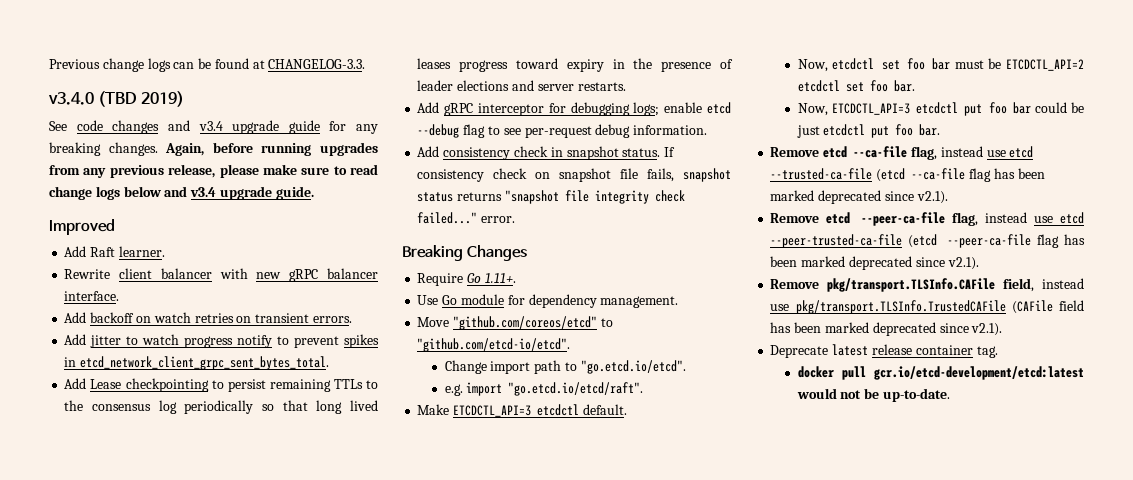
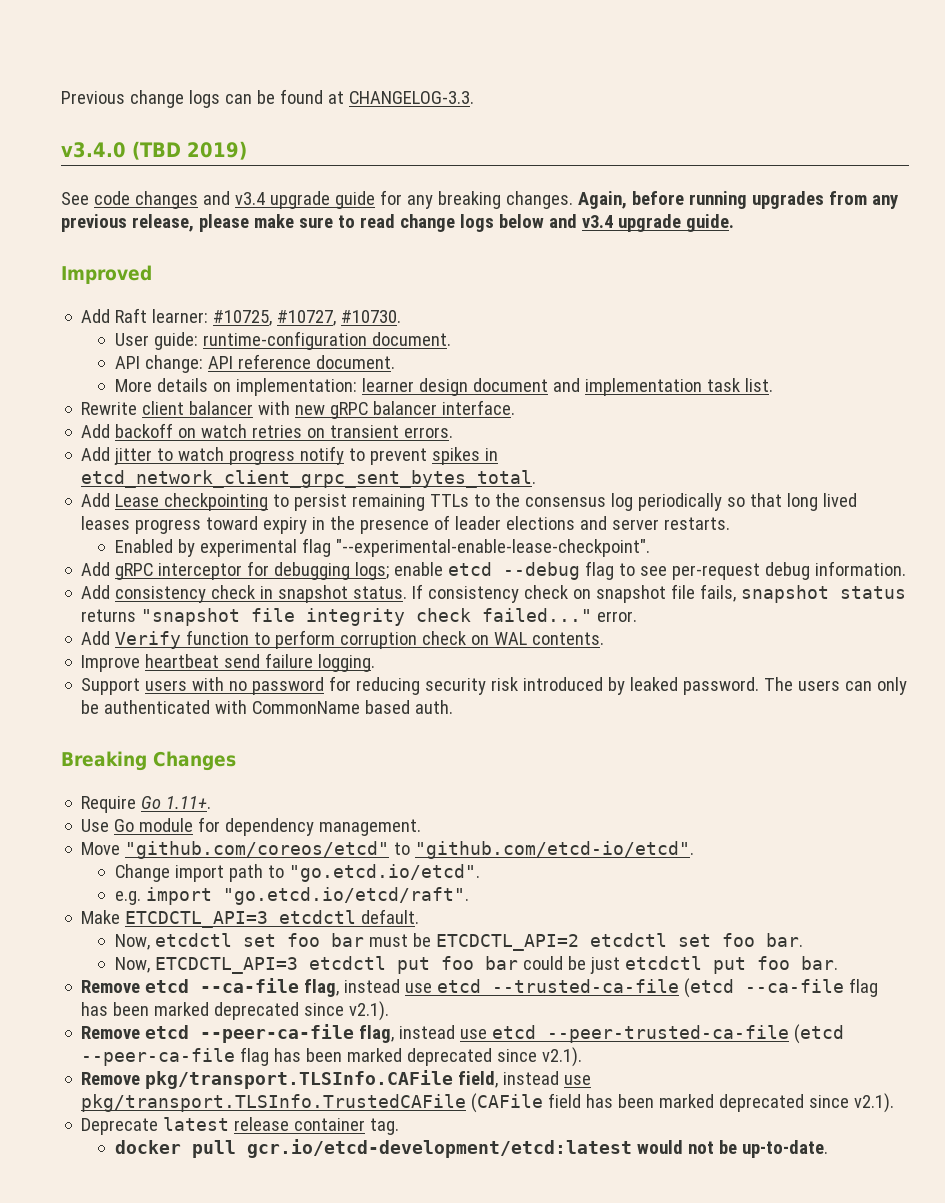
[118,246,165,257] learner. -> [152,309,402,326] [115,331,451,350] [115,354,395,373] [115,378,773,396] learner: #10725, #10727, #10730. // User guide: runtime-configuration document. // API change: API reference document. // More details on implementation: learner design document and implementation task list.
(626, 86) none -> [115,538,650,557] // Enabled by experimental flag "--experimental-enable-lease-checkpoint".
(516, 219) none -> [81,630,605,649] [81,653,376,672] [81,676,908,695] [81,700,454,714] // Add Verify function to perform corruption check on WAL contents. // Improve heartbeat send failure logging. // Support users with no password for reducing security risk introduced by leaked password. The users can only be authenticated with CommonName based auth.

